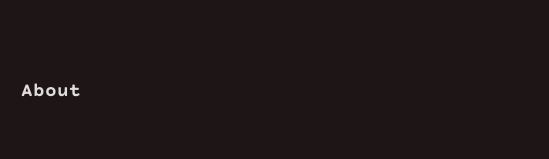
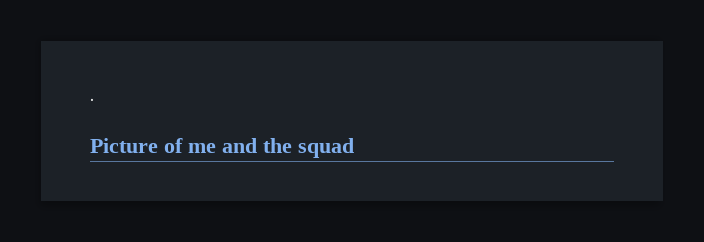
[21,83,81,97] About -> [90,98,94,101] [90,138,354,158] . // Picture of me and the squad

